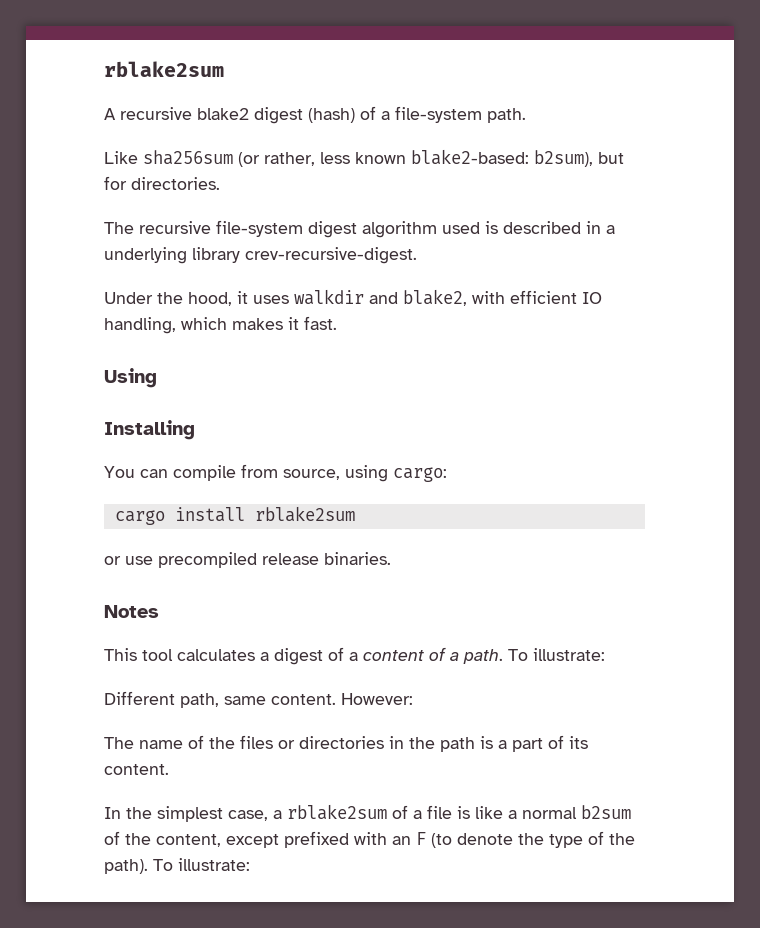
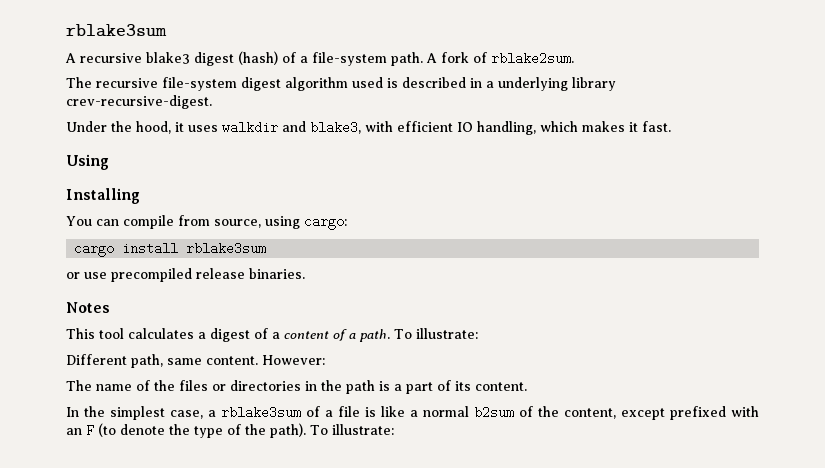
[104,61,224,77] rblake2sum -> [66,24,167,37] rblake3sum
[197,108,249,120] blake2 -> [146,52,190,64] blake3
[104,149,624,167] [104,176,220,190] // Like sha256sum (or rather, less known blake2-based: b2sum), but for directories. -> [426,52,574,65] A fork of rblake2sum.
[403,289,467,306] blake2, -> [310,121,361,134] blake3,
[254,506,355,522] rblake2sum -> [186,242,267,255] rblake3sum
[287,804,387,820] rblake2sum -> [221,406,301,419] rblake3sum

